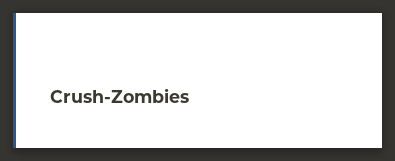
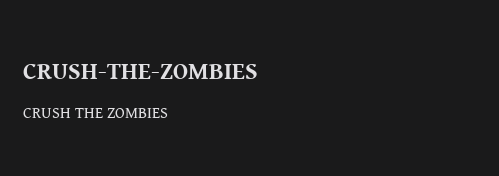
[50,88,189,103] Crush-Zombies -> [23,64,258,79] [23,108,169,118] CRUSH-THE-ZOMBIES // CRUSH THE ZOMBIES

